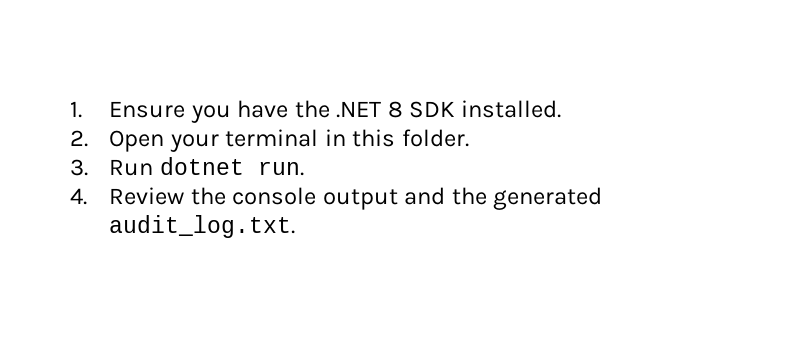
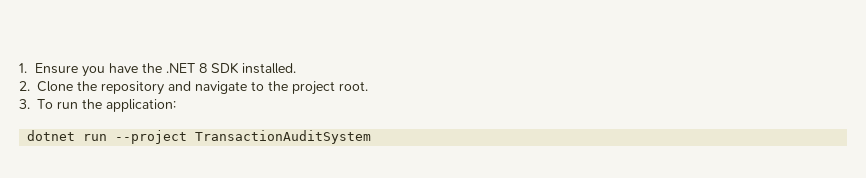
[109,129,469,152] [70,157,304,176] [70,187,602,210] [109,215,296,238] Open your terminal in this folder. // 3. Run dotnet run. // 4. Review the console output and the generated audit_log.txt. -> [37,81,368,95] [19,99,176,112] [27,130,372,144] Clone the repository and navigate to the project root. // 3. To run the application: // dotnet run --project TransactionAuditSystem

